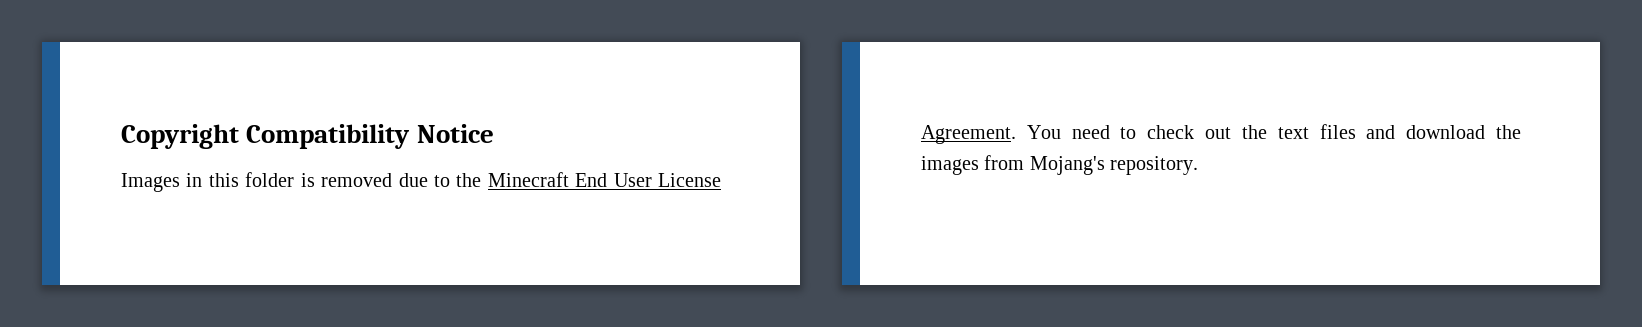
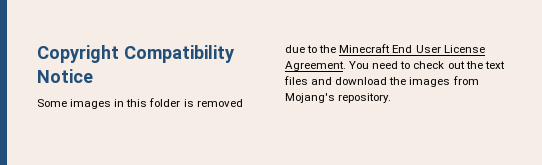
[121,173,180,192] Images -> [37,99,112,109] Some images

